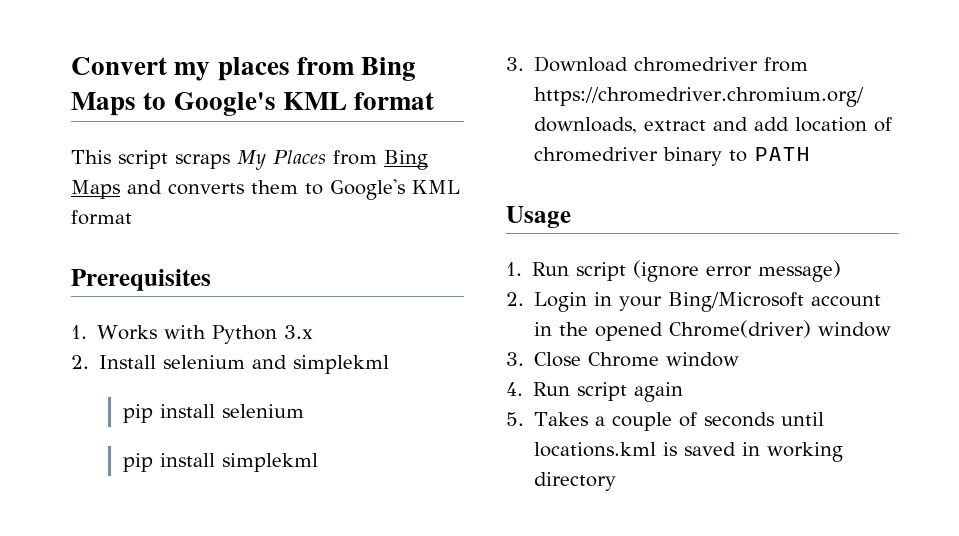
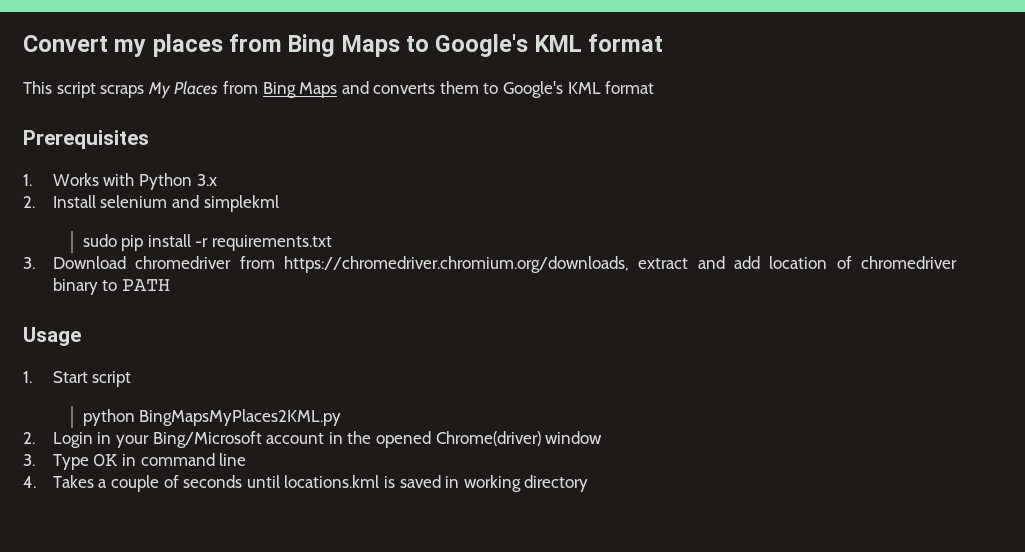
[122,404,304,423] [122,453,318,472] pip install selenium // pip install simplekml -> [82,234,332,251] sudo pip install -r requirements.txt
[532,260,842,282] Run script (ignore error message) -> [52,371,132,387] [82,409,342,426] Start script // python BingMapsMyPlaces2KML.py
[534,352,740,367] [506,382,684,402] [506,412,524,426] Close Chrome window // 4. Run script again // 5. -> [52,453,247,470] [23,476,36,488] Type OK in command line // 4.

